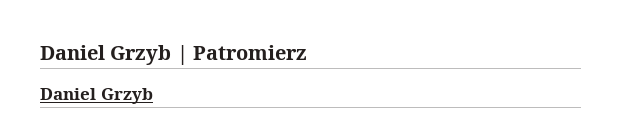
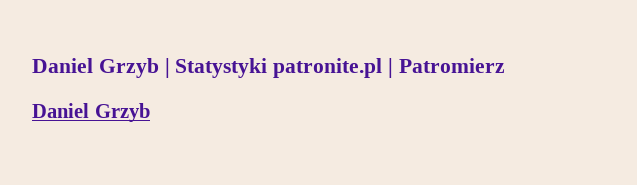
(188, 55) none -> [175,58,394,78] Statystyki patronite.pl |

